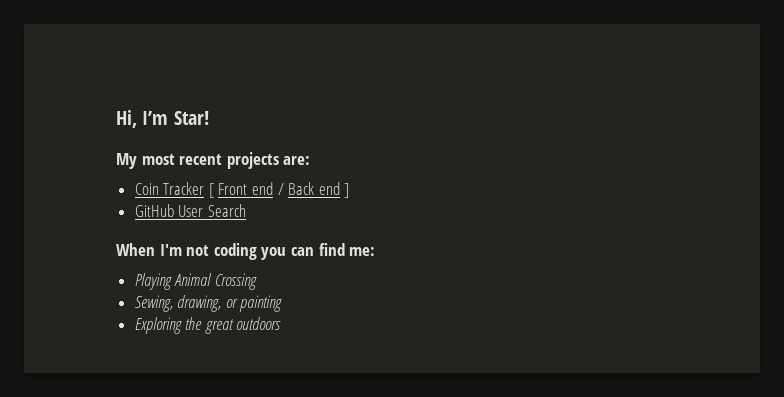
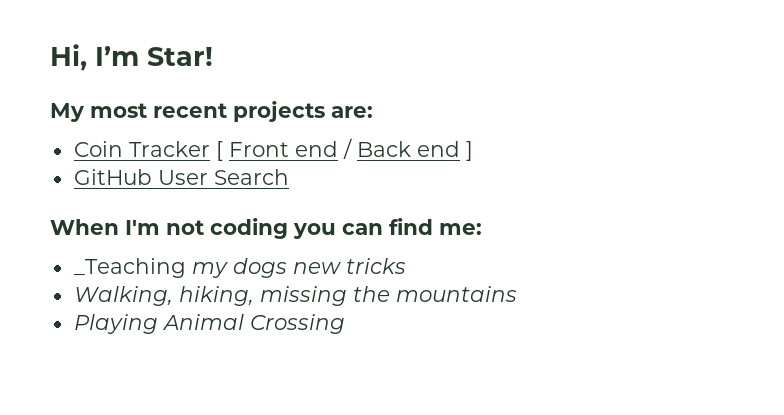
[134,273,257,290] [134,295,283,312] [134,317,282,334] Playing Animal Crossing // Sewing, drawing, or painting // Exploring the great outdoors -> [73,258,406,278] [73,286,517,306] [73,314,345,334] _Teaching my dogs new tricks // Walking, hiking, missing the mountains // Playing Animal Crossing

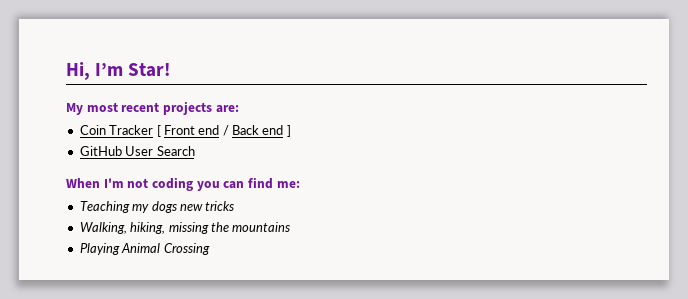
[73,258,186,278] _Teaching -> [79,201,130,213] Teaching

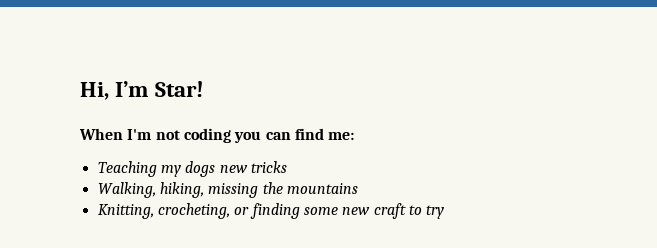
[66,101,239,115] [79,125,291,137] [79,146,195,156] // My most recent projects are: // Coin Tracker [ Front end / Back end ] // GitHub User Search -> (205, 89) none
[79,243,210,255] Playing Animal Crossing -> [97,203,445,219] Knitting, crocheting, or finding some new craft to try

